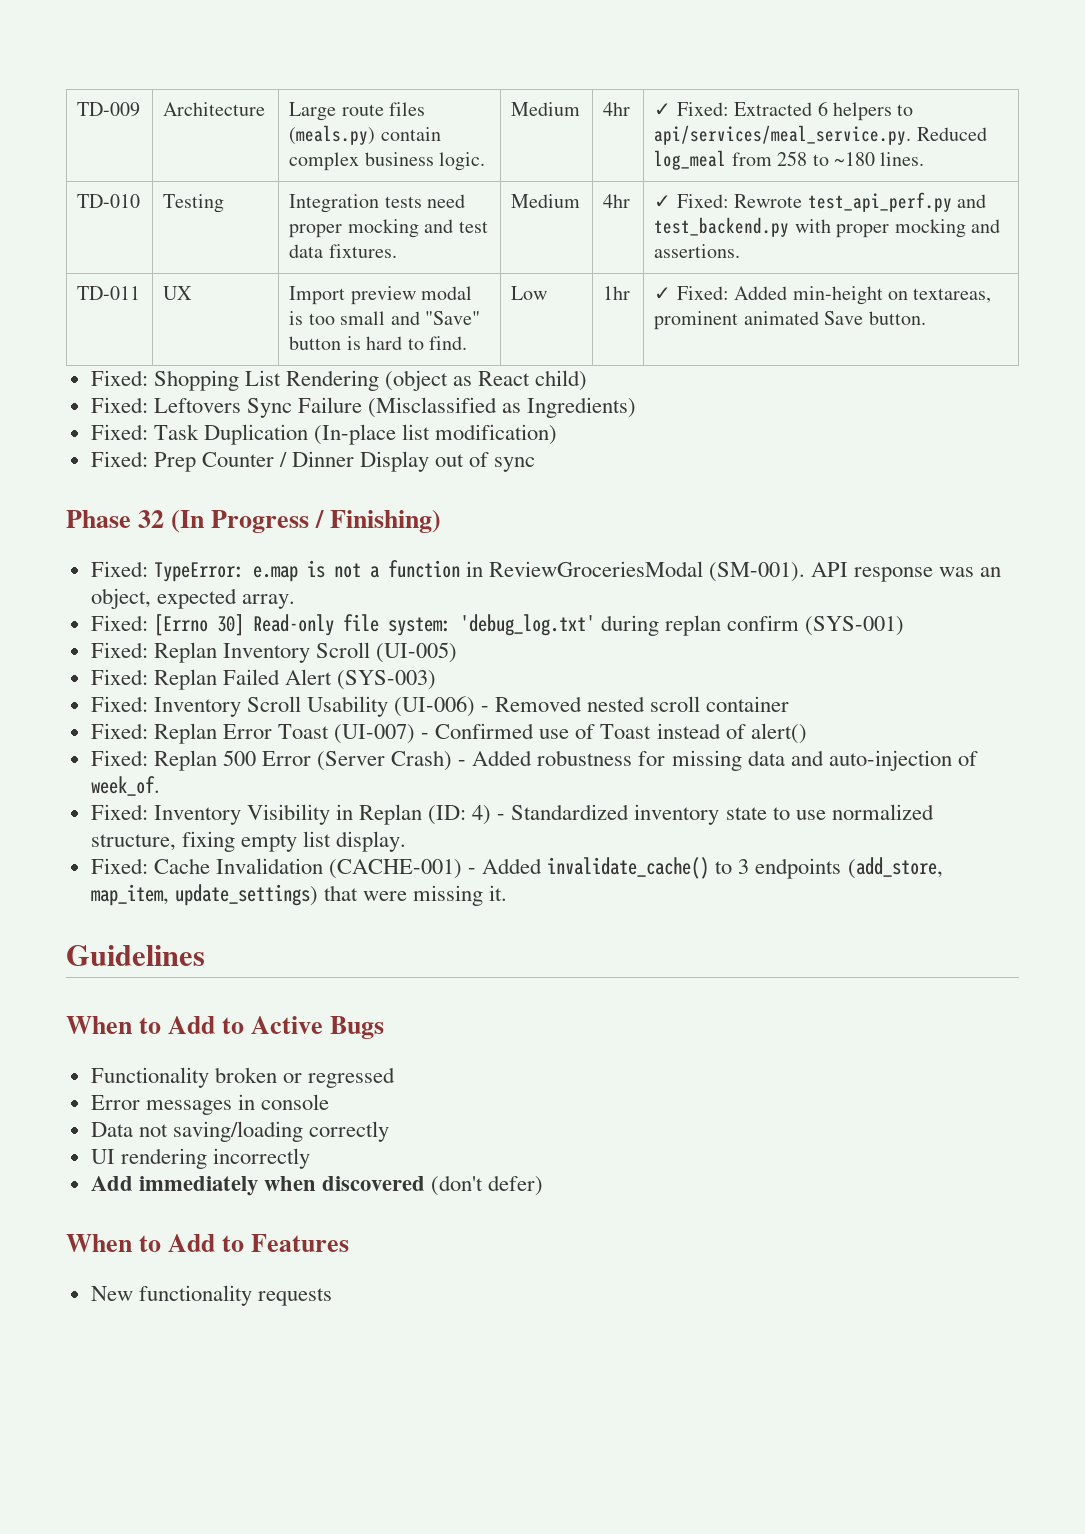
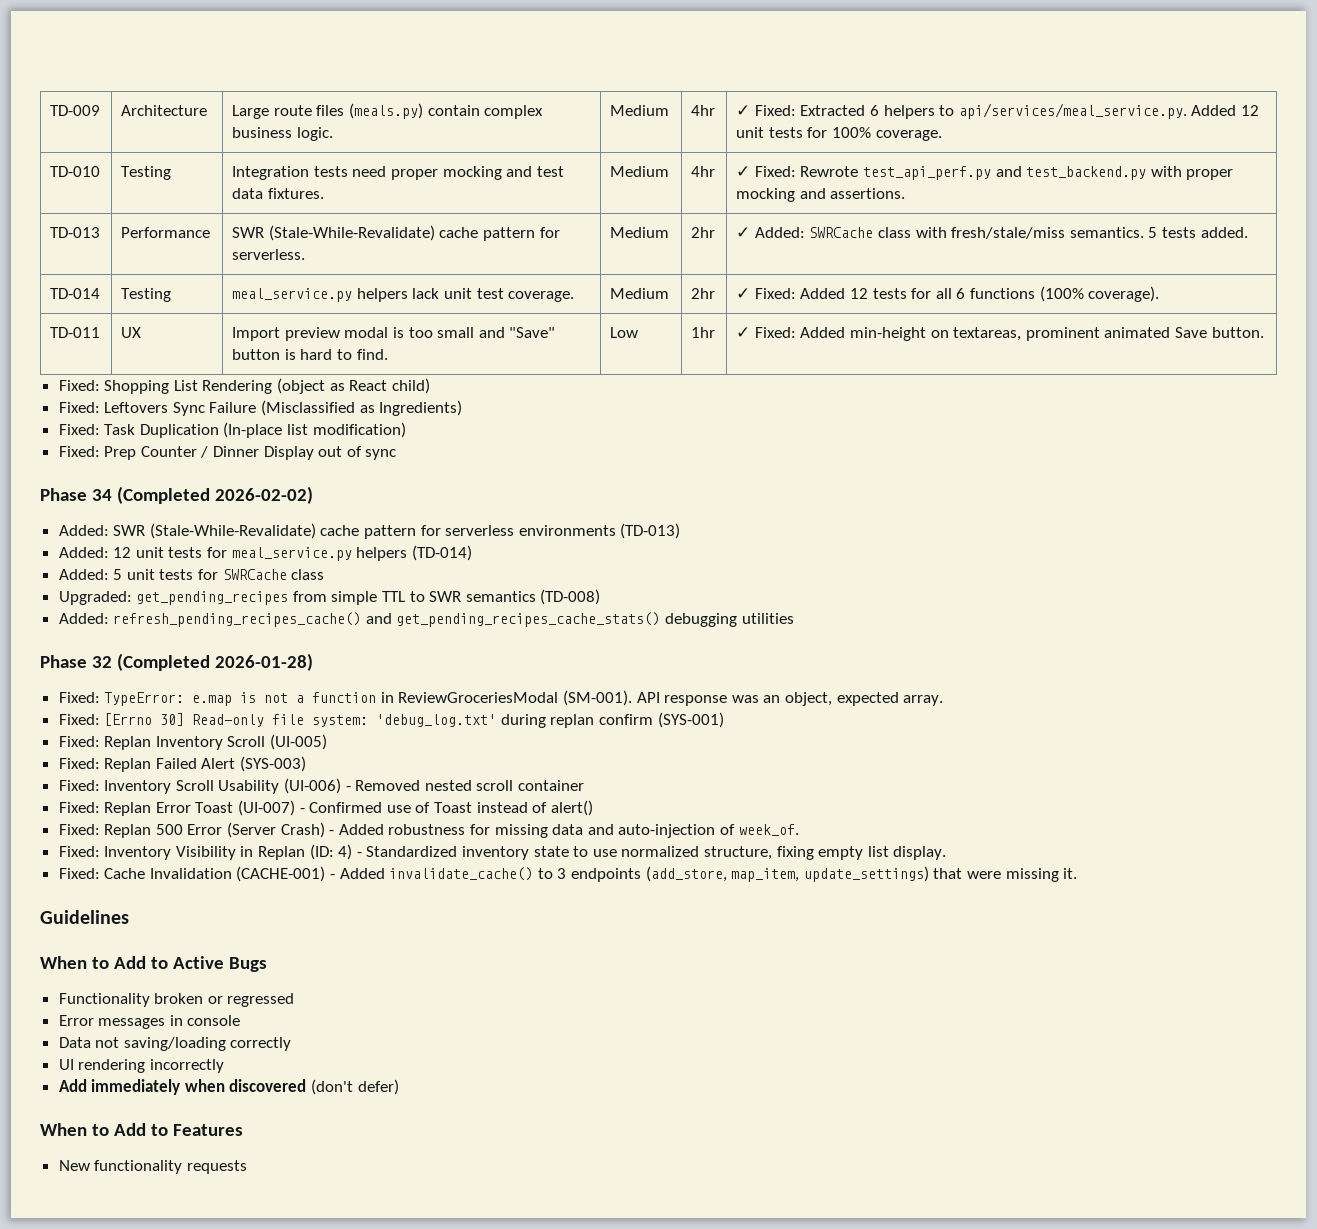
[916,127,987,141] [654,150,925,170] Reduced log_meal from 258 to ~180 lines. -> [1191,105,1259,116] [736,127,942,141] Added 12 unit tests for 100% coverage.
(741, 251) none -> [50,227,101,238] [121,227,211,238] [232,225,560,241] [232,249,306,260] [610,227,670,238] [691,227,716,238] [736,227,1248,239] [50,288,101,299] [121,288,172,302] [232,288,575,302] [610,288,670,299] [691,288,716,299] [736,286,1160,302] // TD-013 | Performance | SWR (Stale-While-Revalidate) cache pattern for serverless. | Medium | 2hr | ✓ Added: SWRCache class with fresh/stale/miss semantics. 5 tests added. // TD-014 | Testing | meal_service.py helpers lack unit test coverage. | Medium | 2hr | ✓ Fixed: Added 12 tests for all 6 functions (100% coverage).
[138,510,442,533] 32 (In Progress / Finishing) -> [91,486,313,504] [58,523,681,539] [58,545,472,561] [58,569,325,580] [58,589,601,605] [58,612,794,627] [40,653,313,671] 34 (Completed 2026-02-02) // Added: SWR (Stale-While-Revalidate) cache pattern for serverless environments (TD-013) // Added: 12 unit tests for meal_service.py helpers (TD-014) // Added: 5 unit tests for SWRCache class // Upgraded: get_pending_recipes from simple TTL to SWR semantics (TD-008) // Added: refresh_pending_recipes_cache() and get_pending_recipes_cache_stats() debugging utilities // Phase 32 (Completed 2026-01-28)

